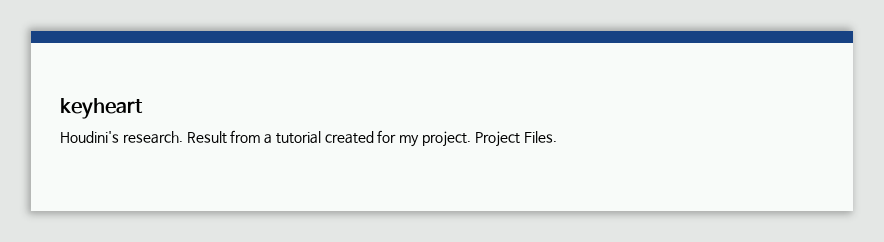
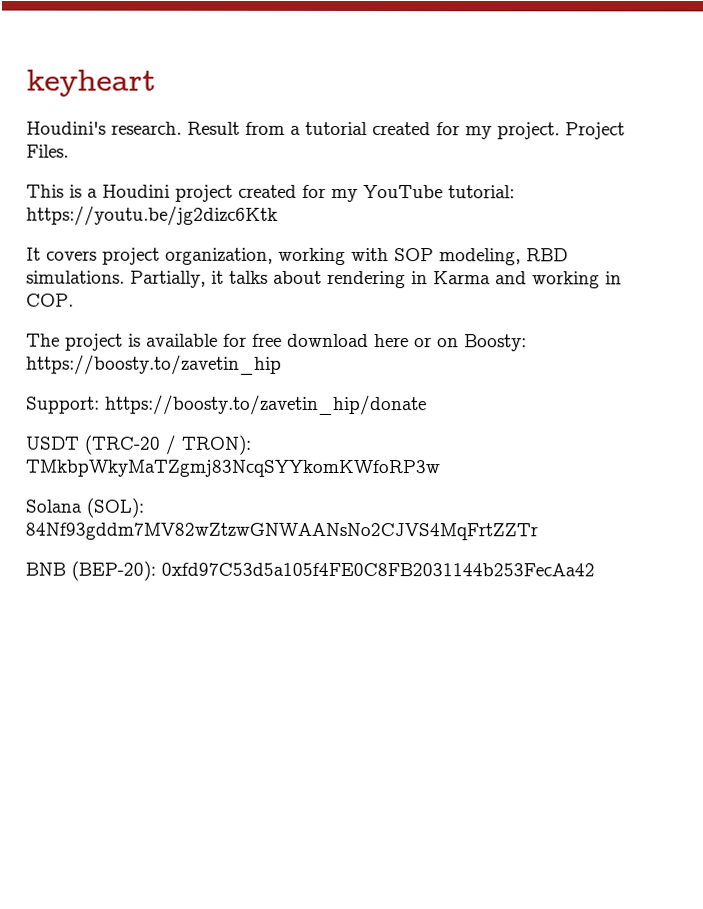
(557, 137) none -> [26,184,515,203] [26,205,278,226] [26,247,568,266] [26,270,622,289] [26,293,74,307] [26,333,527,352] [26,354,282,375] [26,394,427,416] [26,434,252,455] [25,459,440,478] [25,497,144,518] [25,522,538,541] [25,560,595,581] // This is a Houdini project created for my YouTube tutorial: https://youtu.be/jg2dizc6Ktk // It covers project organization, working with SOP modeling, RBD simulations. Partially, it talks about rendering in Karma and working in COP. // The project is available for free download here or on Boosty: https://boosty.to/zavetin_hip // Support: https://boosty.to/zavetin_hip/donate // USDT (TRC-20 / TRON): TMkbpWkyMaTZgmj83NcqSYYkomKWfoRP3w // Solana (SOL): 84Nf93gddm7MV82wZtzwGNWAANsNo2CJVS4MqFrtZZTr // BNB (BEP-20): 0xfd97C53d5a105f4FE0C8FB2031144b253FecAa42

